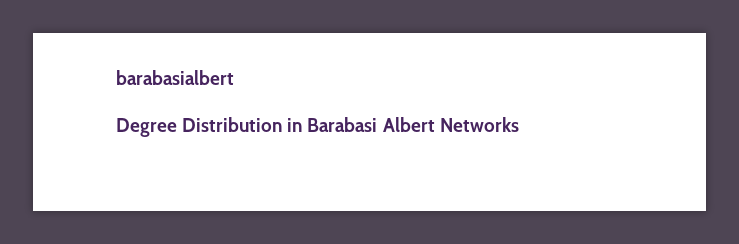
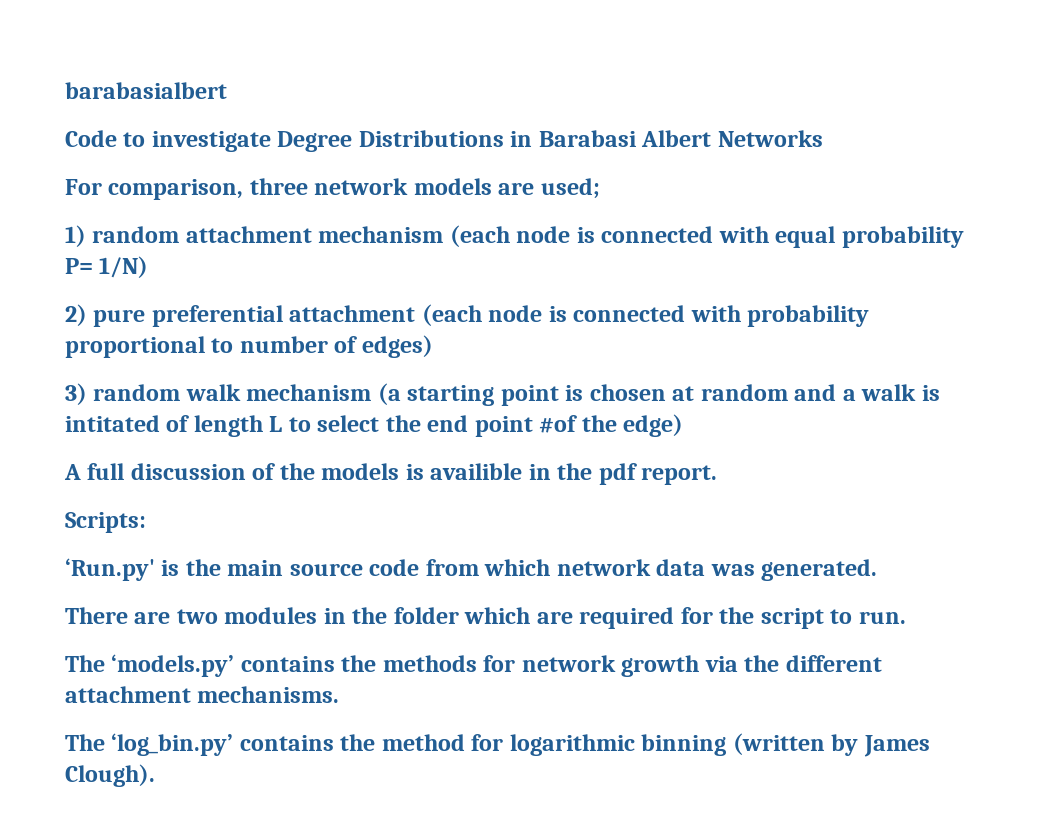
[116,117,283,137] Degree Distribution -> [65,130,504,152] Code to investigate Degree Distributions
(519, 124) none -> [65,178,600,200] [65,225,964,248] [65,256,149,278] [65,304,870,327] [65,335,433,358] [65,383,940,406] [65,414,684,437] [64,463,718,485] [65,512,146,533] [65,558,878,581] [65,607,906,629] [65,654,882,677] [65,686,340,703] [65,733,930,757] [65,764,155,787] // For comparison, three network models are used; // 1) random attachment mechanism (each node is connected with equal probability P= 1/N) // 2) pure preferential attachment (each node is connected with probability proportional to number of edges) // 3) random walk mechanism (a starting point is chosen at random and a walk is intitated of length L to select the end point #of the edge) // A full discussion of the models is availible in the pdf report. // Scripts: // ‘Run.py' is the main source code from which network data was generated. // There are two modules in the folder which are required for the script to run. // The ‘models.py’ contains the methods for network growth via the different attachment mechanisms. // The ‘log_bin.py’ contains the method for logarithmic binning (written by James Clough).

